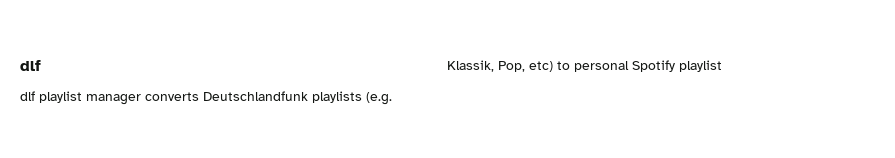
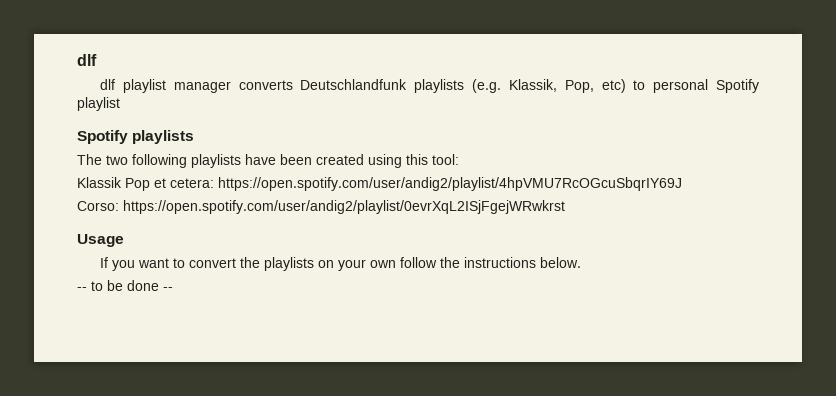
(722, 66) none -> [77,130,195,144] [77,154,459,168] [77,177,682,191] [77,200,565,214] [77,234,124,247] [100,257,582,271] [77,280,173,291] // Spotify playlists // The two following playlists have been created using this tool: // Klassik Pop et cetera: https://open.spotify.com/user/andig2/playlist/4hpVMU7RcOGcuSbqrIY69J // Corso: https://open.spotify.com/user/andig2/playlist/0evrXqL2ISjFgejWRwkrst // Usage // If you want to convert the playlists on your own follow the instructions below. // -- to be done --

